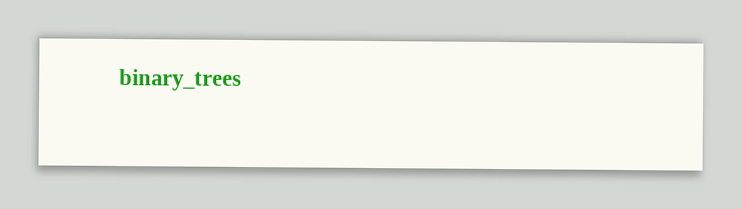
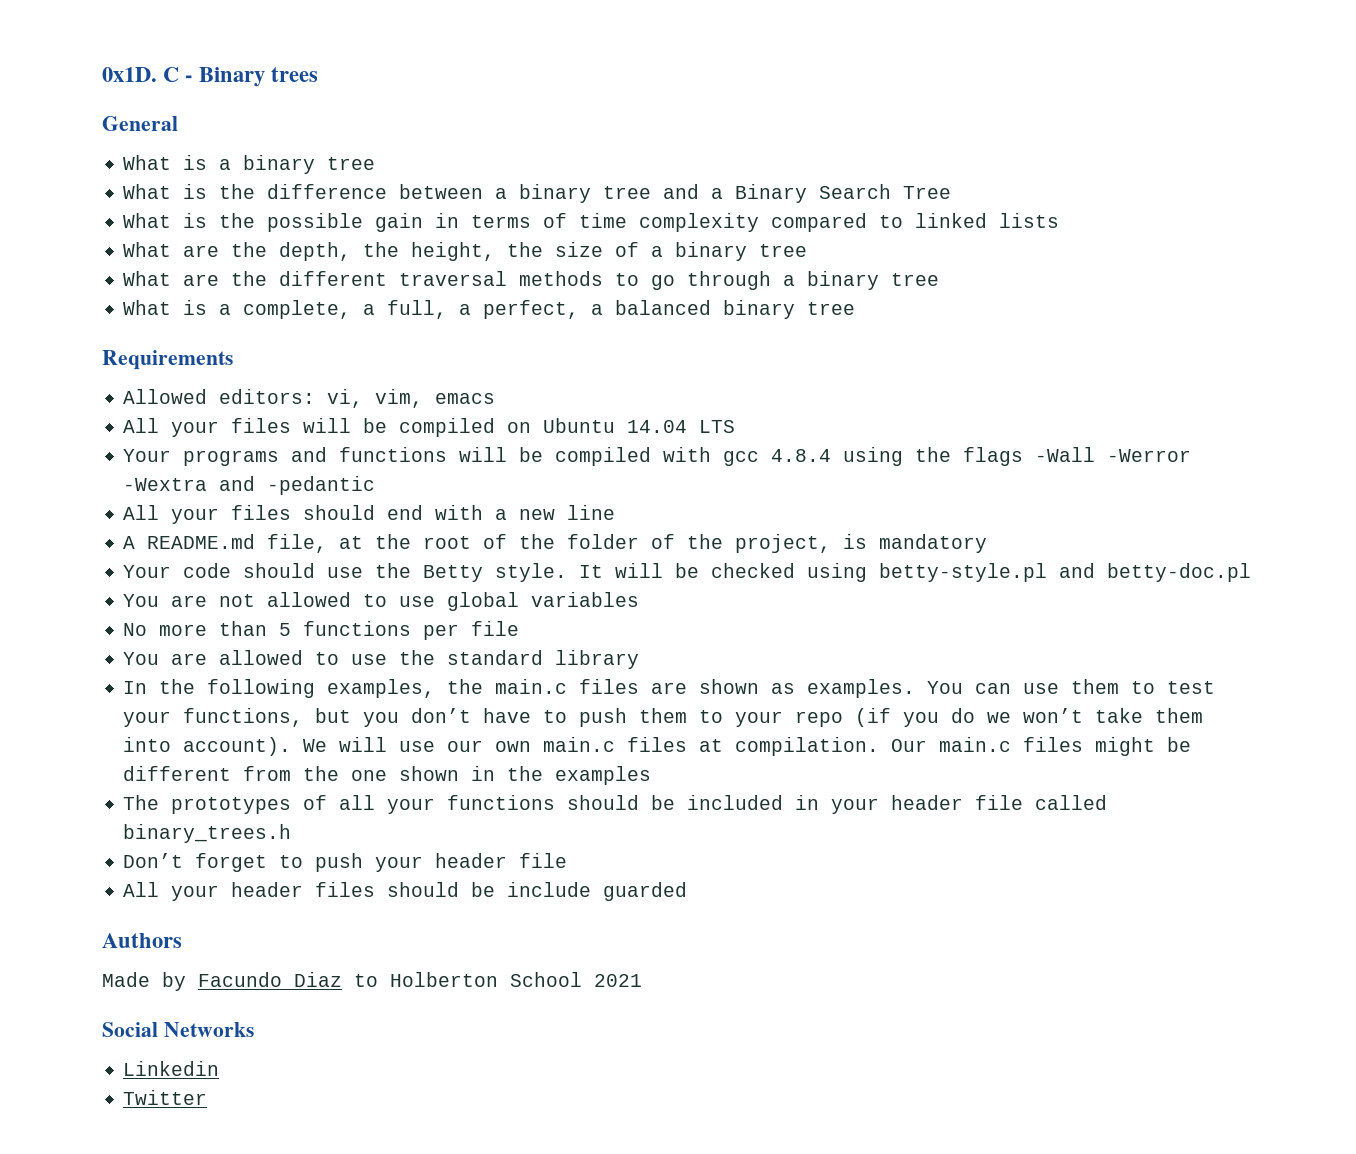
[119,69,242,91] binary_trees -> [102,67,319,87] [102,116,178,131] [123,155,376,174] [123,184,952,203] [123,213,1060,232] [123,242,808,261] [123,271,940,290] [123,300,856,319] [102,350,233,370] [123,389,496,408] [123,418,736,437] [123,447,1192,466] [123,476,376,495] [123,505,616,524] [123,534,988,553] [123,563,1252,582] [123,592,640,611] [123,621,520,640] [123,650,640,669] [123,679,1216,698] [123,708,1204,727] [123,737,1192,756] [123,766,652,785] [123,795,1108,814] [123,824,292,843] [123,853,568,872] [123,882,688,901] [102,933,182,948] [102,972,642,991] [102,1022,254,1037] [123,1061,220,1076] [123,1090,208,1105] 0x1D. C - Binary trees // General // What is a binary tree // What is the difference between a binary tree and a Binary Search Tree // What is the possible gain in terms of time complexity compared to linked lists // What are the depth, the height, the size of a binary tree // What are the different traversal methods to go through a binary tree // What is a complete, a full, a perfect, a balanced binary tree // Requirements // Allowed editors: vi, vim, emacs // All your files will be compiled on Ubuntu 14.04 LTS // Your programs and functions will be compiled with gcc 4.8.4 using the flags -Wall -Werror -Wextra and -pedantic // All your files should end with a new line // A README.md file, at the root of the folder of the project, is mandatory // Your code should use the Betty style. It will be checked using betty-style.pl and betty-doc.pl // You are not allowed to use global variables // No more than 5 functions per file // You are allowed to use the standard library // In the following examples, the main.c files are shown as examples. You can use them to test your functions, but you don’t have to push them to your repo (if you do we won’t take them into account). We will use our own main.c files at compilation. Our main.c files might be different from the one shown in the examples // The prototypes of all your functions should be included in your header file called binary_trees.h // Don’t forget to push your header file // All your header files should be include guarded // Authors // Made by Facundo Diaz to Holberton School 2021 // Social Networks // Linkedin // Twitter

